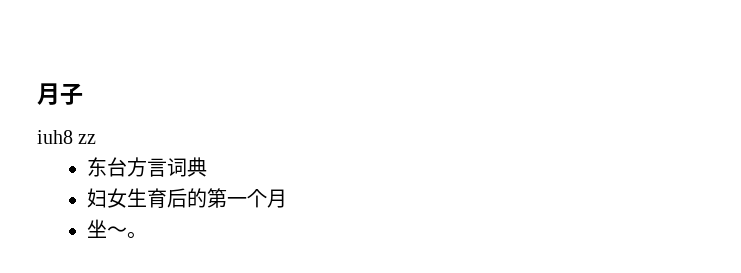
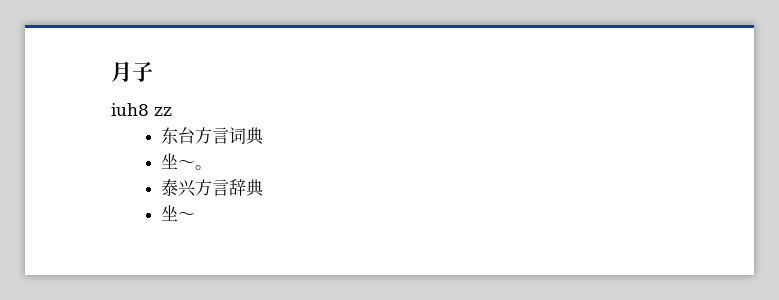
[87,188,288,208] [87,219,148,239] 妇女生育后的第一个月 // 坐～。 -> [161,153,213,170] [161,179,265,197] [161,205,196,221] 坐～。 // 泰兴方言辞典 // 坐～

